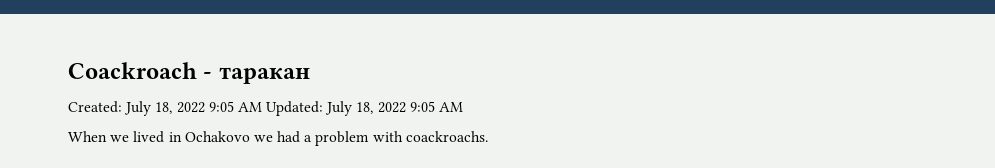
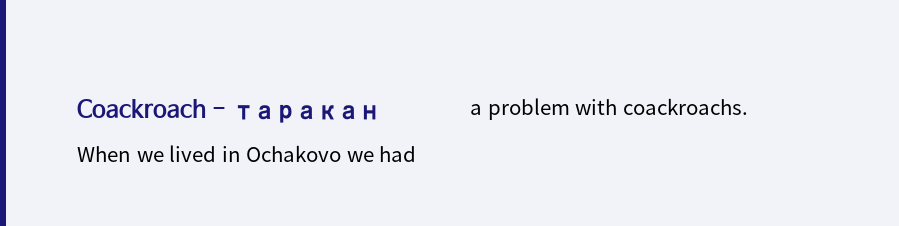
[68,101,464,116] // Created: July 18, 2022 9:05 AM Updated: July 18, 2022 9:05 AM -> (380, 113) none

